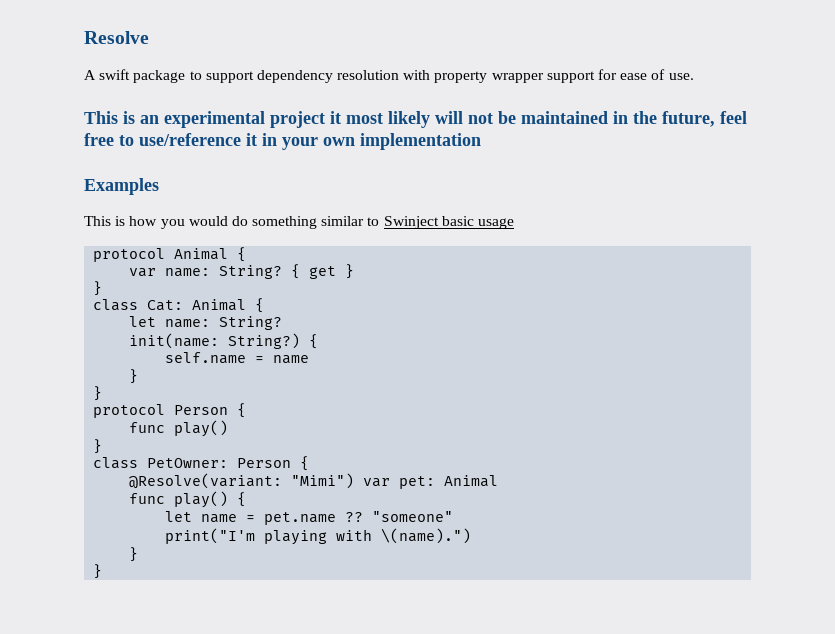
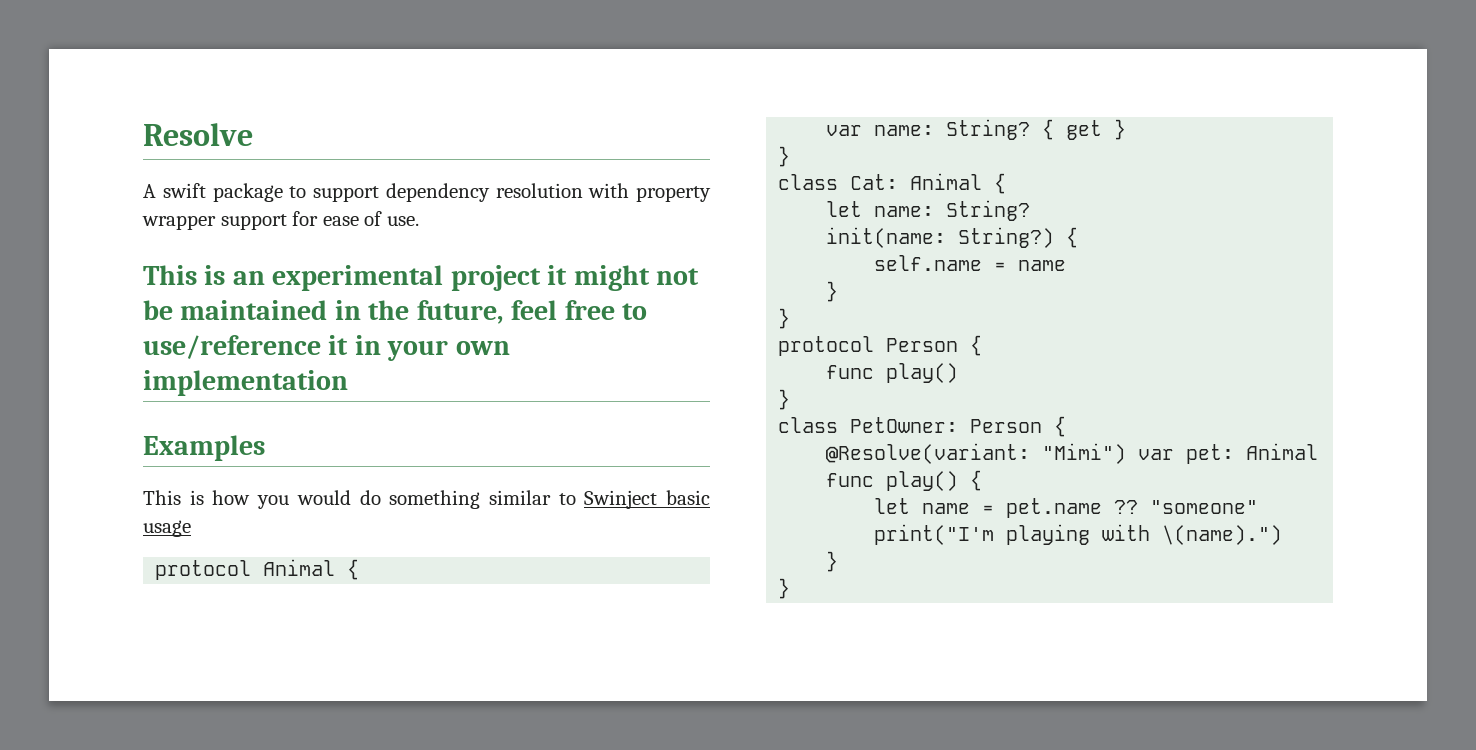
[346,111,463,128] most likely will -> [573,265,650,291] might

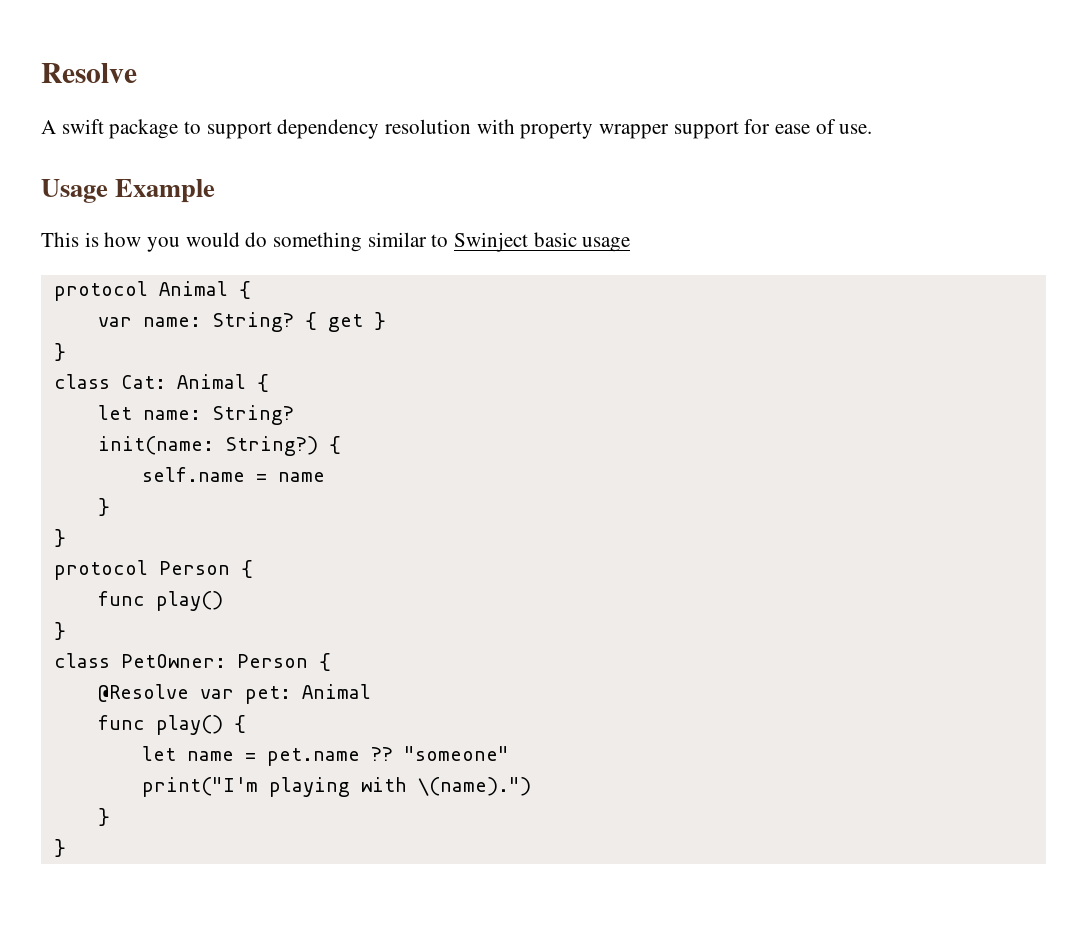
[143,265,699,291] [143,300,647,324] [143,335,510,361] [143,370,348,396] [143,435,265,461] This is an experimental project it might not be maintained in the future, feel free to use/reference it in your own implementation // Examples -> [41,179,216,203] Usage Example
[826,443,1127,464] @Resolve(variant: "Mimi") -> [97,684,189,702] @Resolve

